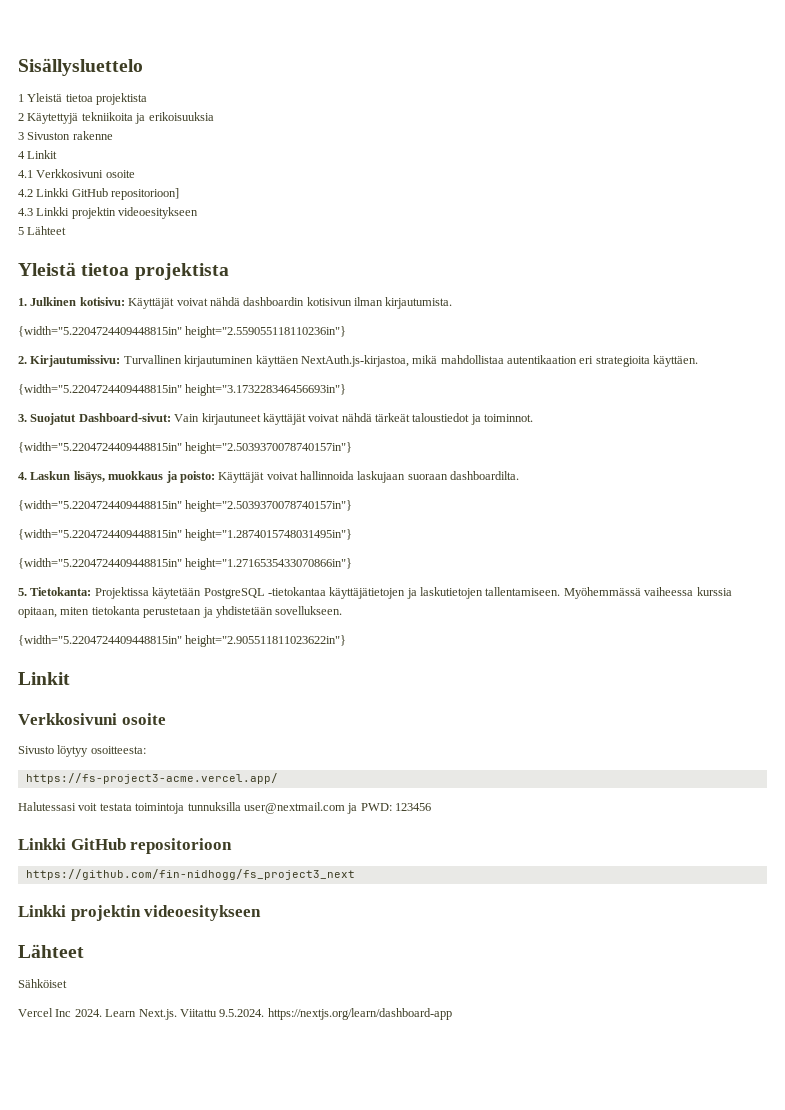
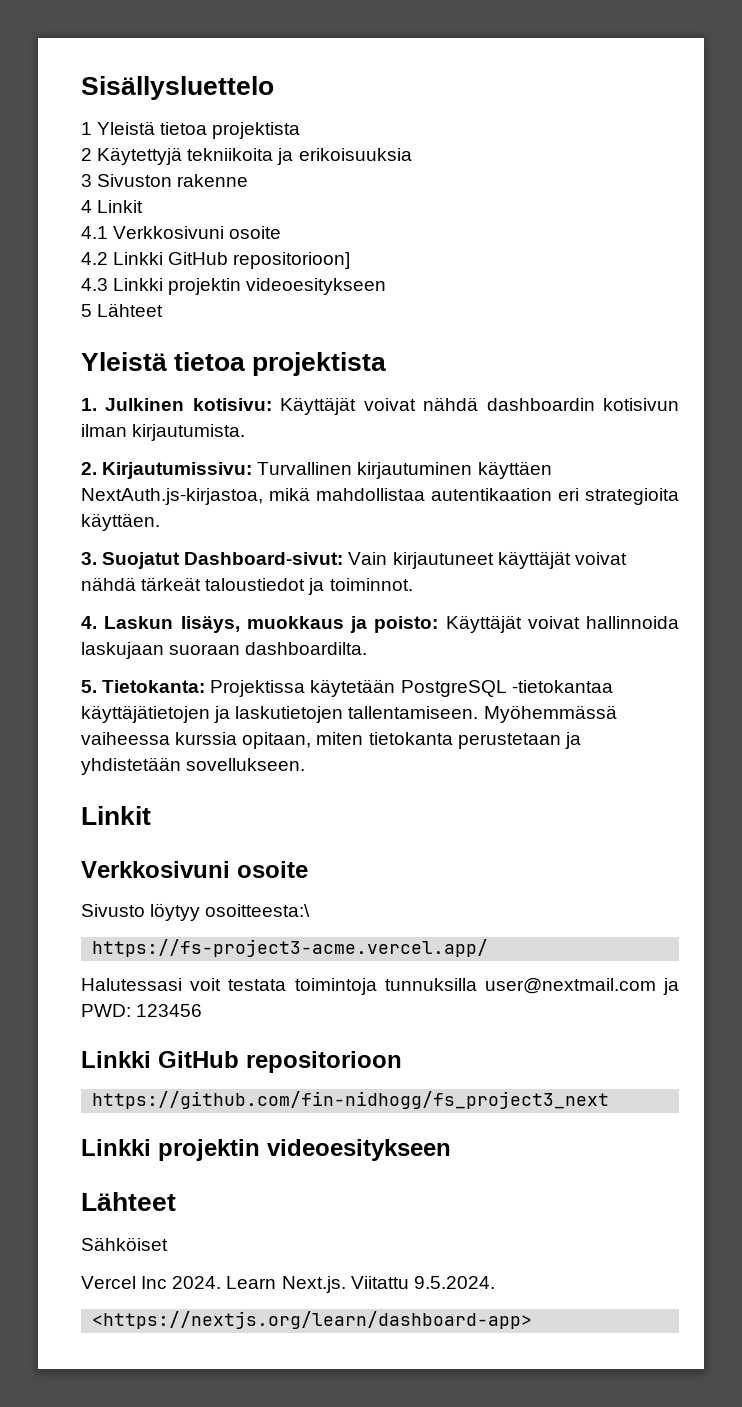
[18,326,347,338] // {width="5.2204724409448815in" height="2.559055118110236in"} -> (246, 432) none
[18,384,347,396] // {width="5.2204724409448815in" height="3.173228346456693in"} -> (160, 522) none
[18,442,353,454] // {width="5.2204724409448815in" height="2.5039370078740157in"} -> (413, 584) none
[18,500,353,512] [18,529,353,541] [18,558,353,570] // {width="5.2204724409448815in" height="2.5039370078740157in"} // {width="5.2204724409448815in" height="1.2874015748031495in"} // {width="5.2204724409448815in" height="1.2716535433070866in"} -> (368, 648) none
[18,635,347,647] // {width="5.2204724409448815in" height="2.905511811023622in"} -> (306, 764) none
[90,746,146,754] osoitteesta: -> [205,904,311,917] osoitteesta:\
[267,1008,452,1020] https://nextjs.org/learn/dashboard-app -> [92,1311,533,1329] // <https://nextjs.org/learn/dashboard-app>

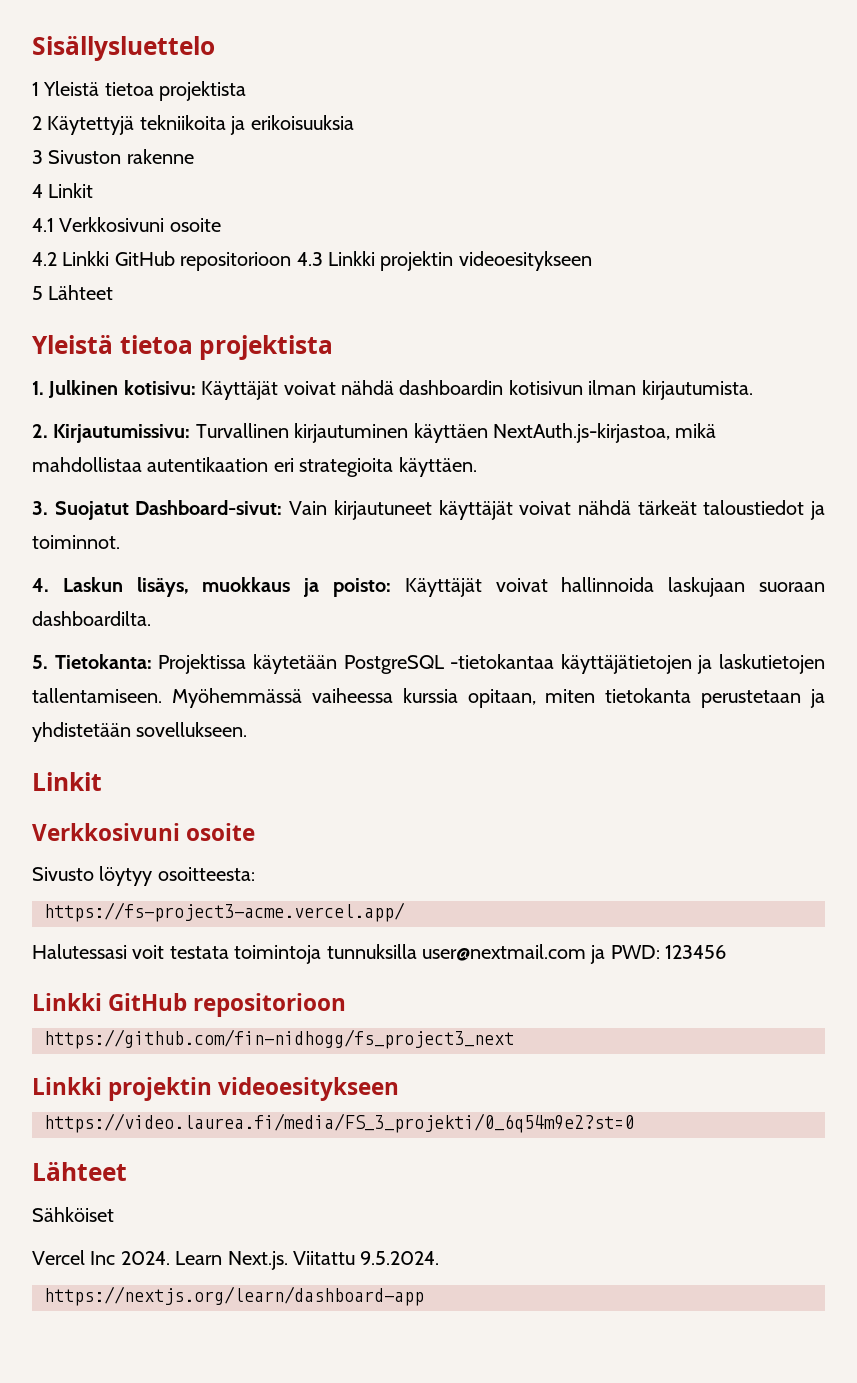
[233,252,351,269] repositorioon] // -> [180,252,292,271] repositorioon
[205,904,311,917] osoitteesta:\ -> [157,867,255,881] osoitteesta:
(451, 1150) none -> [44,1113,634,1133] // https://video.laurea.fi/media/FS_3_projekti/0_6q54m9e2?st=0
[92,1311,533,1329] <https://nextjs.org/learn/dashboard-app> -> [44,1286,424,1306] https://nextjs.org/learn/dashboard-app

